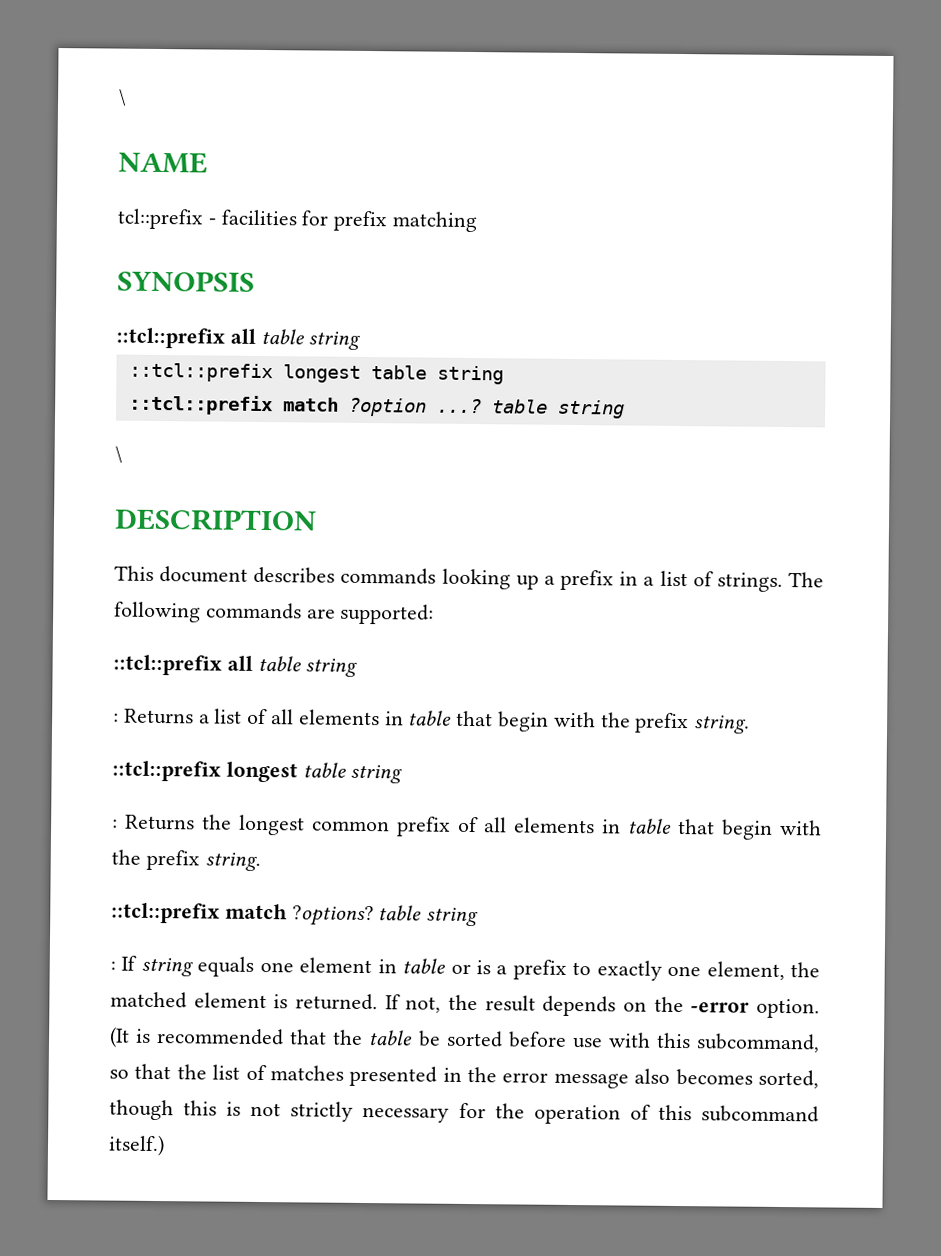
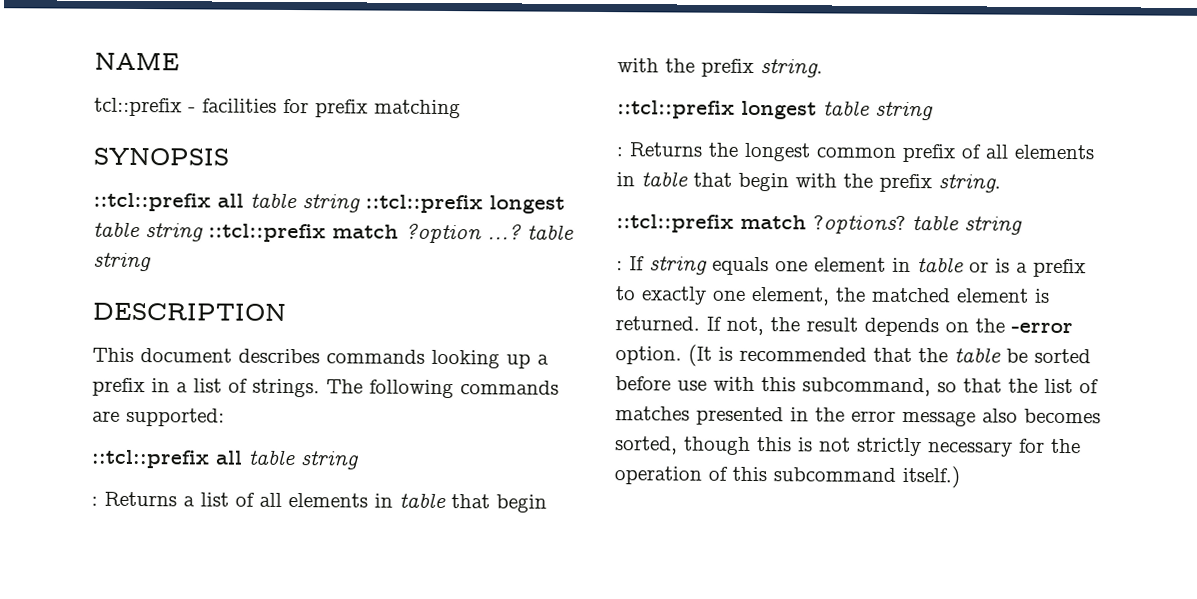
[118,88,127,106] \ // -> (94, 61) none
[128,362,504,385] // ::tcl::prefix longest table string // -> [365,194,565,214] [93,221,203,242] ::tcl::prefix longest table string
[115,445,123,463] // \ -> (151, 262) none

